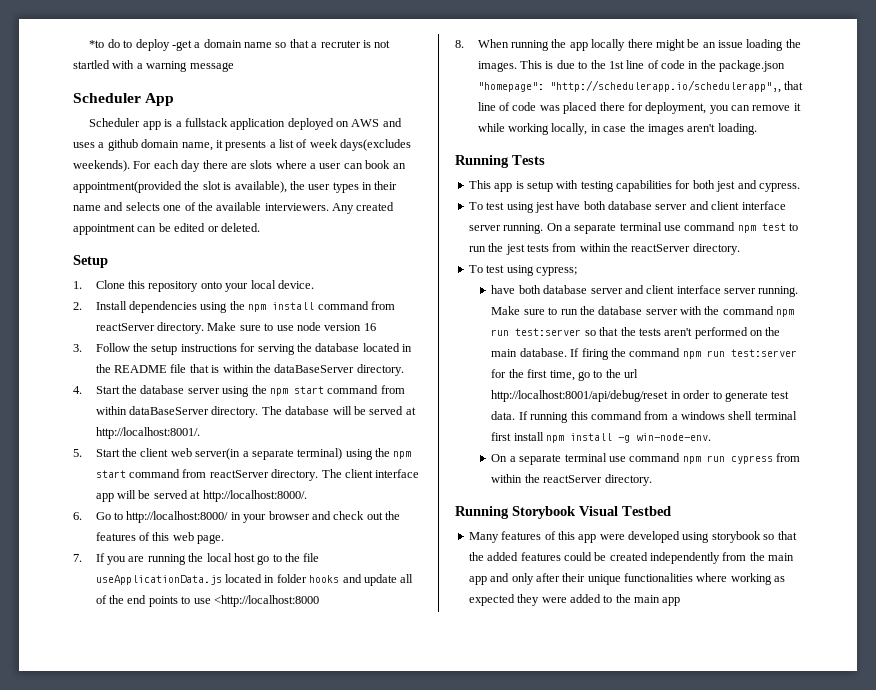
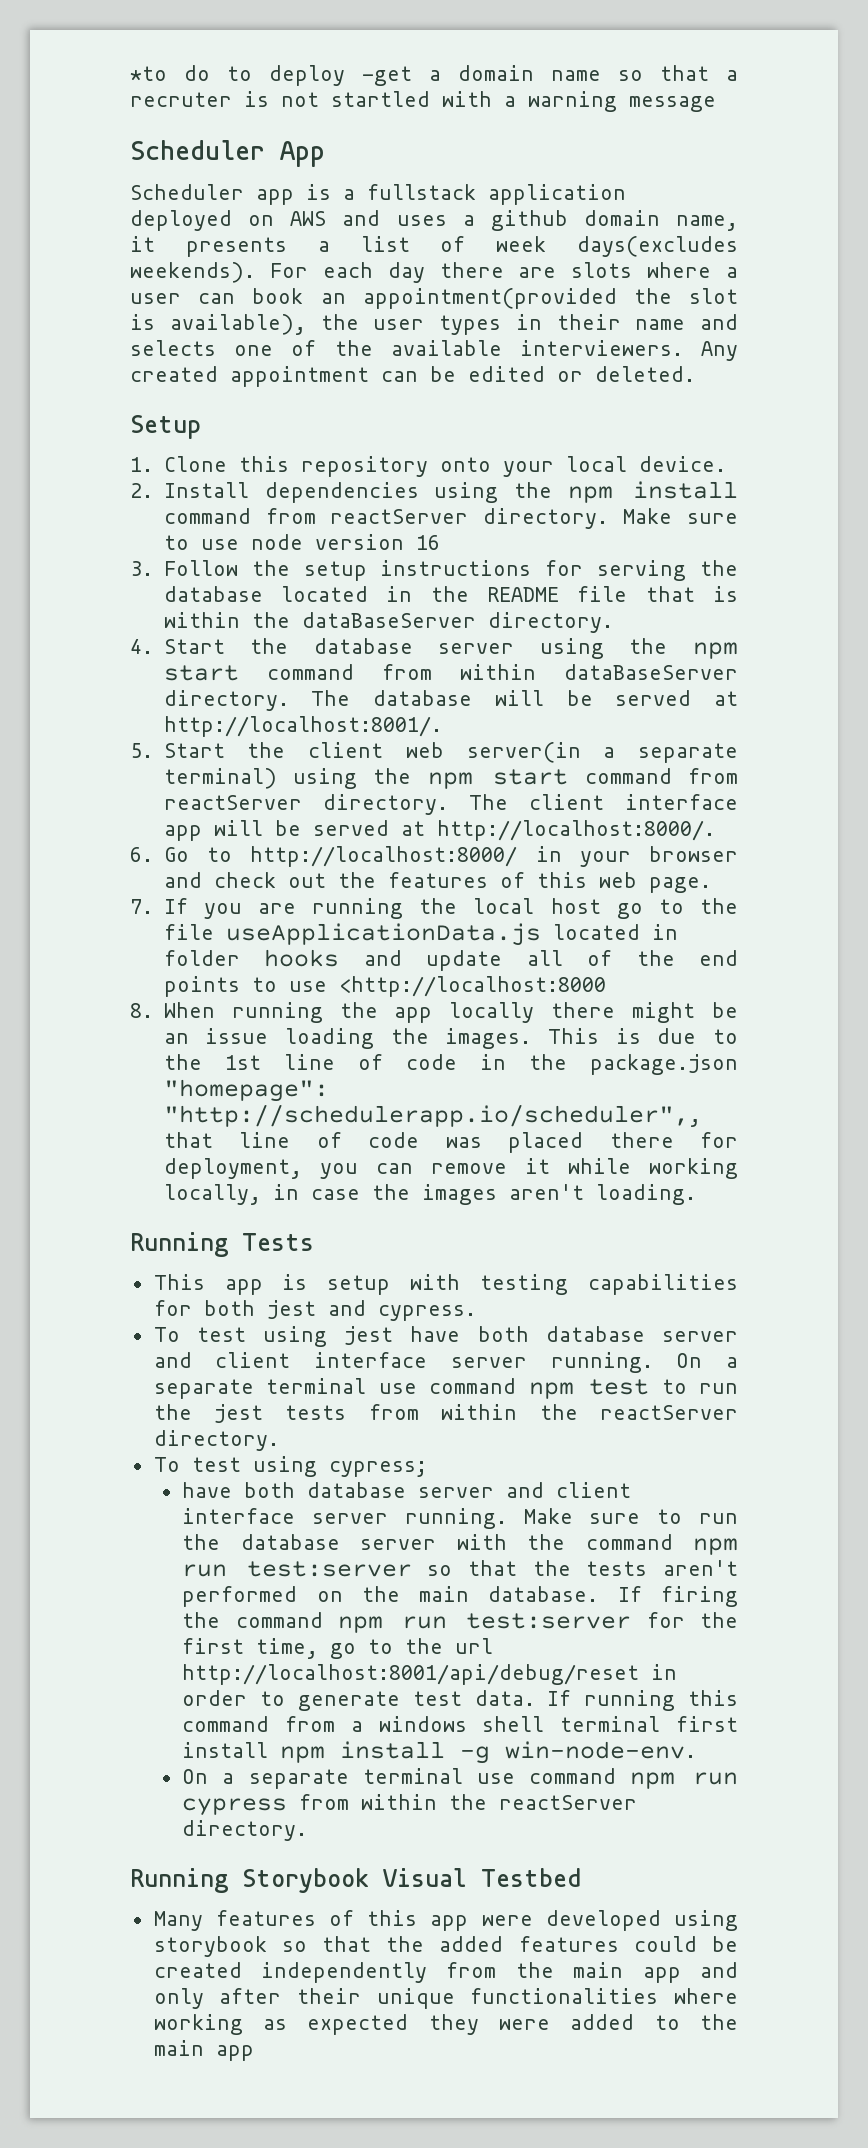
[549,80,781,93] "http://schedulerapp.io/schedulerapp",, -> [163,1104,701,1127] "http://schedulerapp.io/scheduler",,

